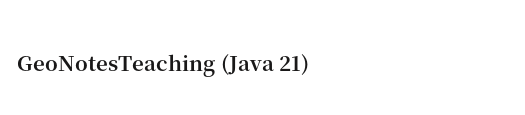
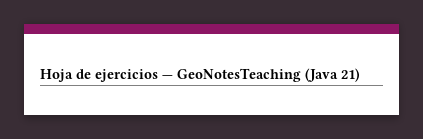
(17, 65) none -> [40,69,173,82] Hoja de ejercicios —

